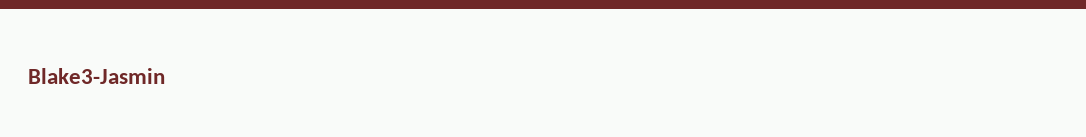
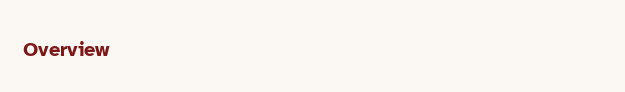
[28,68,165,84] Blake3-Jasmin -> [23,41,110,56] Overview

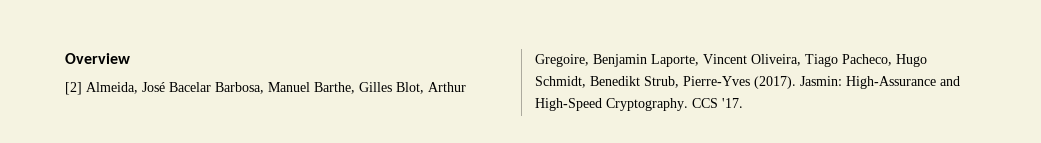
(110, 48) none -> [65,82,466,95] [535,54,927,67] [535,76,960,89] [535,98,743,111] // [2] Almeida, José Bacelar Barbosa, Manuel Barthe, Gilles Blot, Arthur Gregoire, Benjamin Laporte, Vincent Oliveira, Tiago Pacheco, Hugo Schmidt, Benedikt Strub, Pierre-Yves (2017). Jasmin: High-Assurance and High-Speed Cryptography. CCS '17.

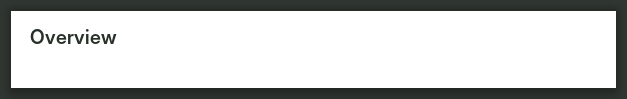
[65,82,466,95] [535,54,927,67] [535,76,960,89] [535,98,743,111] // [2] Almeida, José Bacelar Barbosa, Manuel Barthe, Gilles Blot, Arthur Gregoire, Benjamin Laporte, Vincent Oliveira, Tiago Pacheco, Hugo Schmidt, Benedikt Strub, Pierre-Yves (2017). Jasmin: High-Assurance and High-Speed Cryptography. CCS '17. -> (117, 36) none

